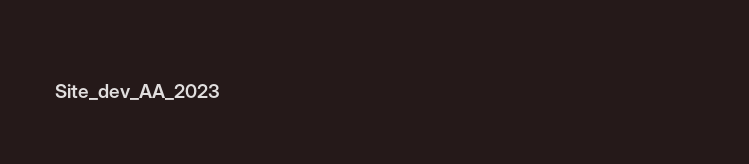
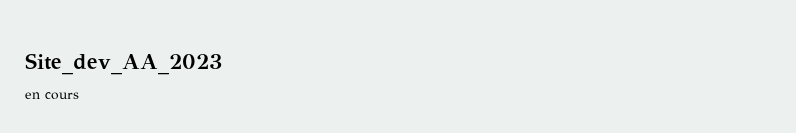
(220, 92) none -> [25,92,79,100] // en cours

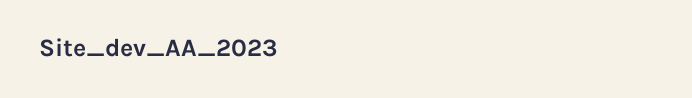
[25,92,79,100] // en cours -> (278, 47) none

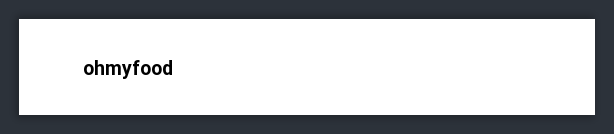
[39,38,278,57] Site_dev_AA_2023 -> [83,60,173,79] ohmyfood

